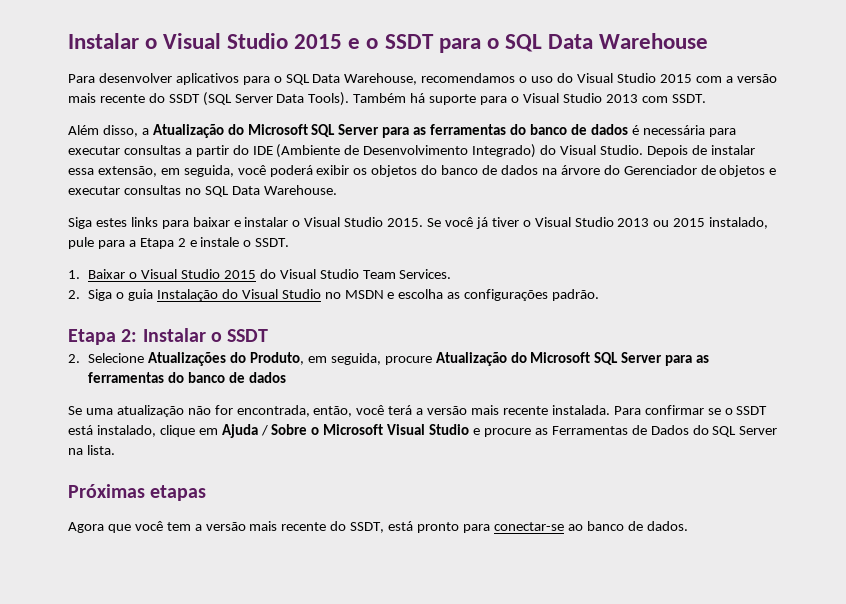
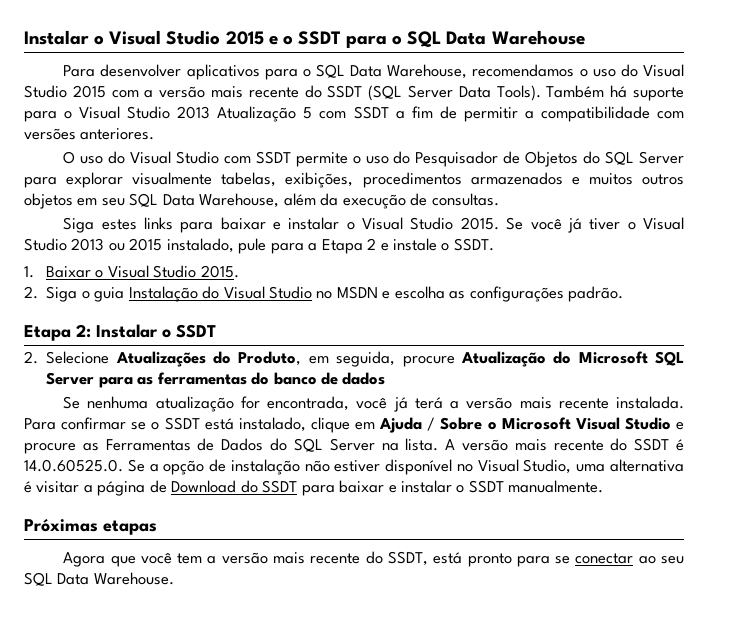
[641,94,706,103] [68,124,736,138] [68,144,755,158] [68,165,777,177] [68,185,337,197] com SSDT. // Além disso, a Atualização do Microsoft SQL Server para as ferramentas do banco de dados é necessária para executar consultas a partir do IDE (Ambiente de Desenvolvimento Integrado) do Visual Studio. Depois de instalar essa extensão, em seguida, você poderá exibir os objetos do banco de dados na árvore do Gerenciador de objetos e executar consultas no SQL Data Warehouse. -> [217,106,685,122] [24,128,155,140] [63,151,684,167] [24,172,684,188] [24,193,499,209] Atualização 5 com SSDT a fim de permitir a compatibilidade com versões anteriores. // O uso do Visual Studio com SSDT permite o uso do Pesquisador de Objetos do SQL Server para explorar visualmente tabelas, exibições, procedimentos armazenados e muitos outros objetos em seu SQL Data Warehouse, além da execução de consultas.
[223,269,452,279] 2015 do Visual Studio Team Services. -> [200,265,239,278] 2015.
[85,405,385,417] uma atualização não for encontrada, então, você -> [87,396,408,412] nenhuma atualização for encontrada, você já
(115, 450) none -> [445,438,684,451] [24,459,684,475] [24,480,604,496] A versão mais recente do SSDT é 14.0.60525.0. Se a opção de instalação não estiver disponível no Visual Studio, uma alternativa é visitar a página de Download do SSDT para baixar e instalar o SSDT manualmente.
[493,521,688,531] conectar-se ao banco de dados. -> [555,553,684,564] [24,572,174,586] se conectar ao seu SQL Data Warehouse.

